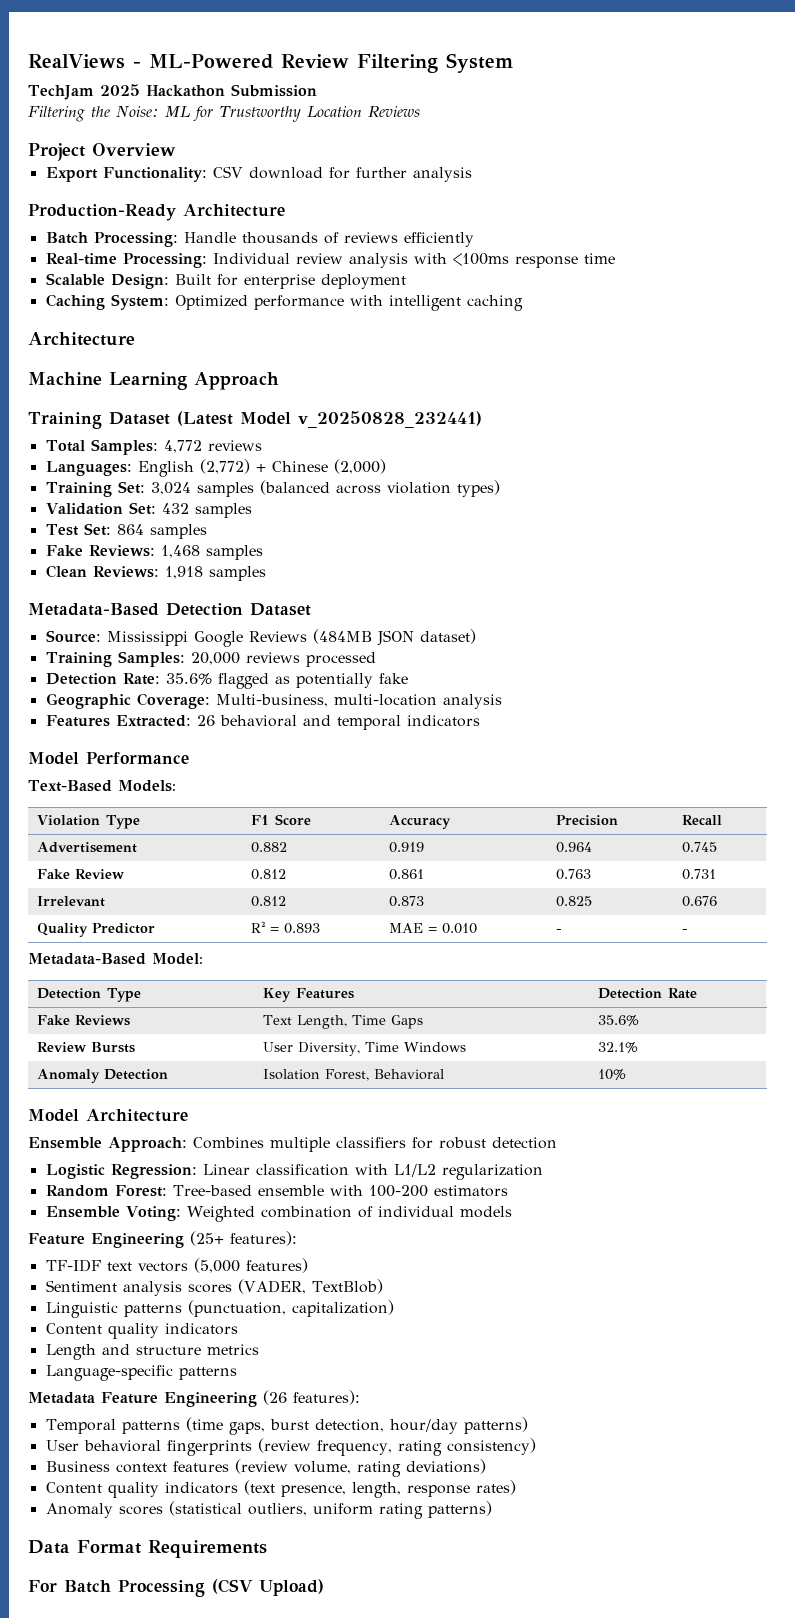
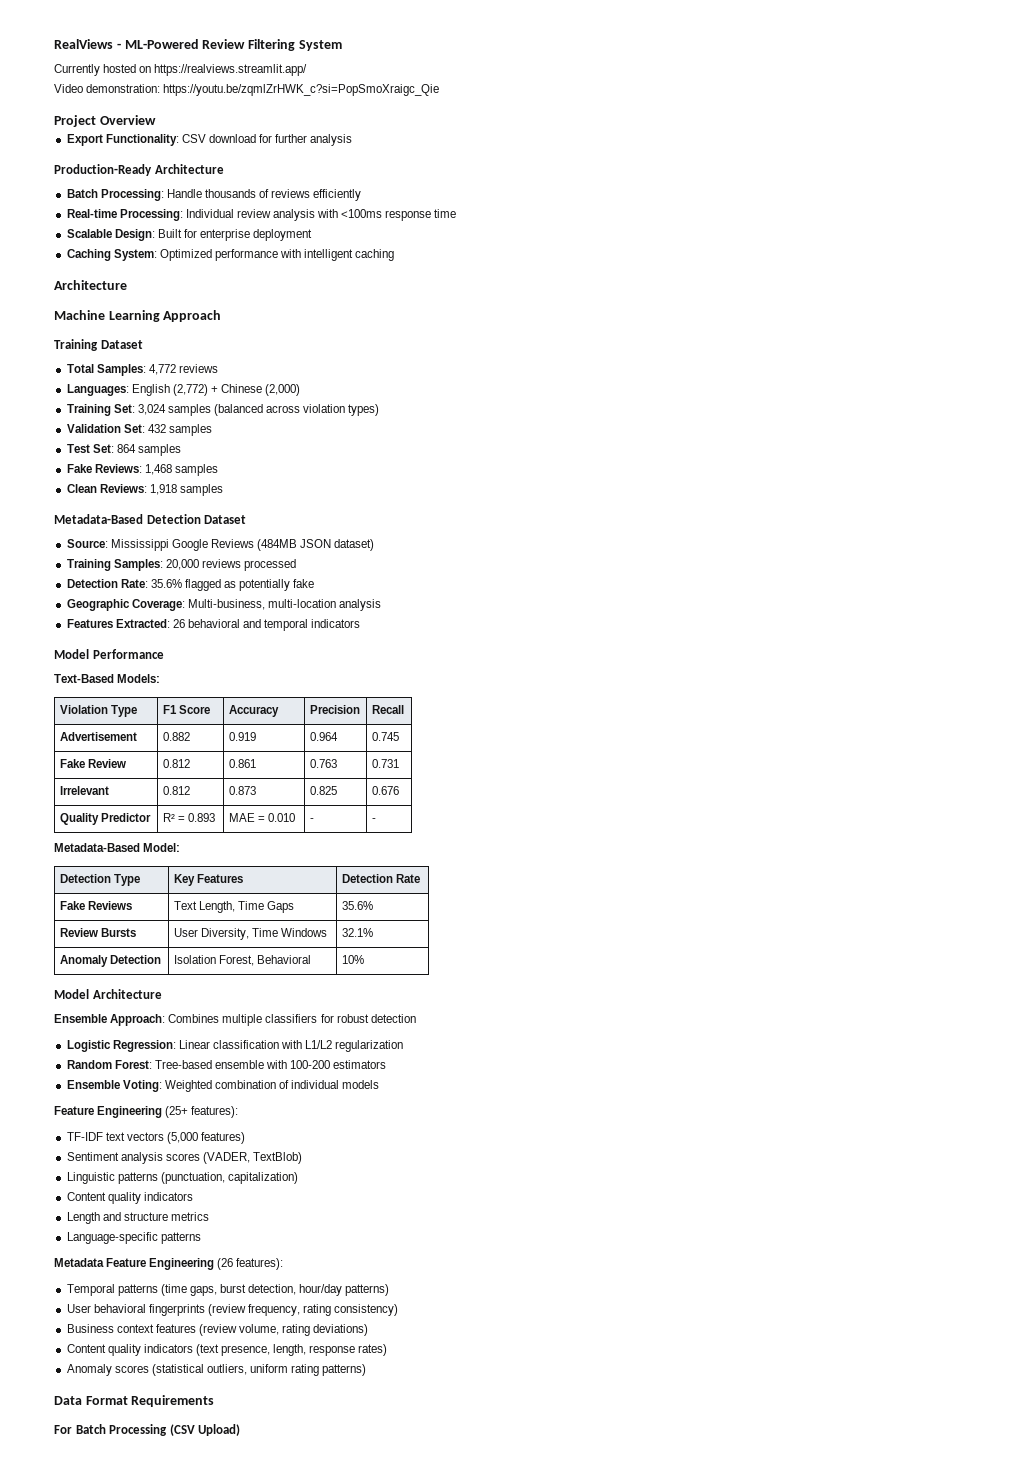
[28,84,317,100] [28,106,420,122] TechJam 2025 Hackathon Submission // Filtering the Noise: ML for Trustworthy Location Reviews -> [54,64,308,76] [54,84,440,96] Currently hosted on https://realviews.streamlit.app/ // Video demonstration: https://youtu.be/zqmlZrHWK_c?si=PopSmoXraigc_Qie
[176,411,482,428] (Latest Model v_20250828_232441) -> (143, 344) none

